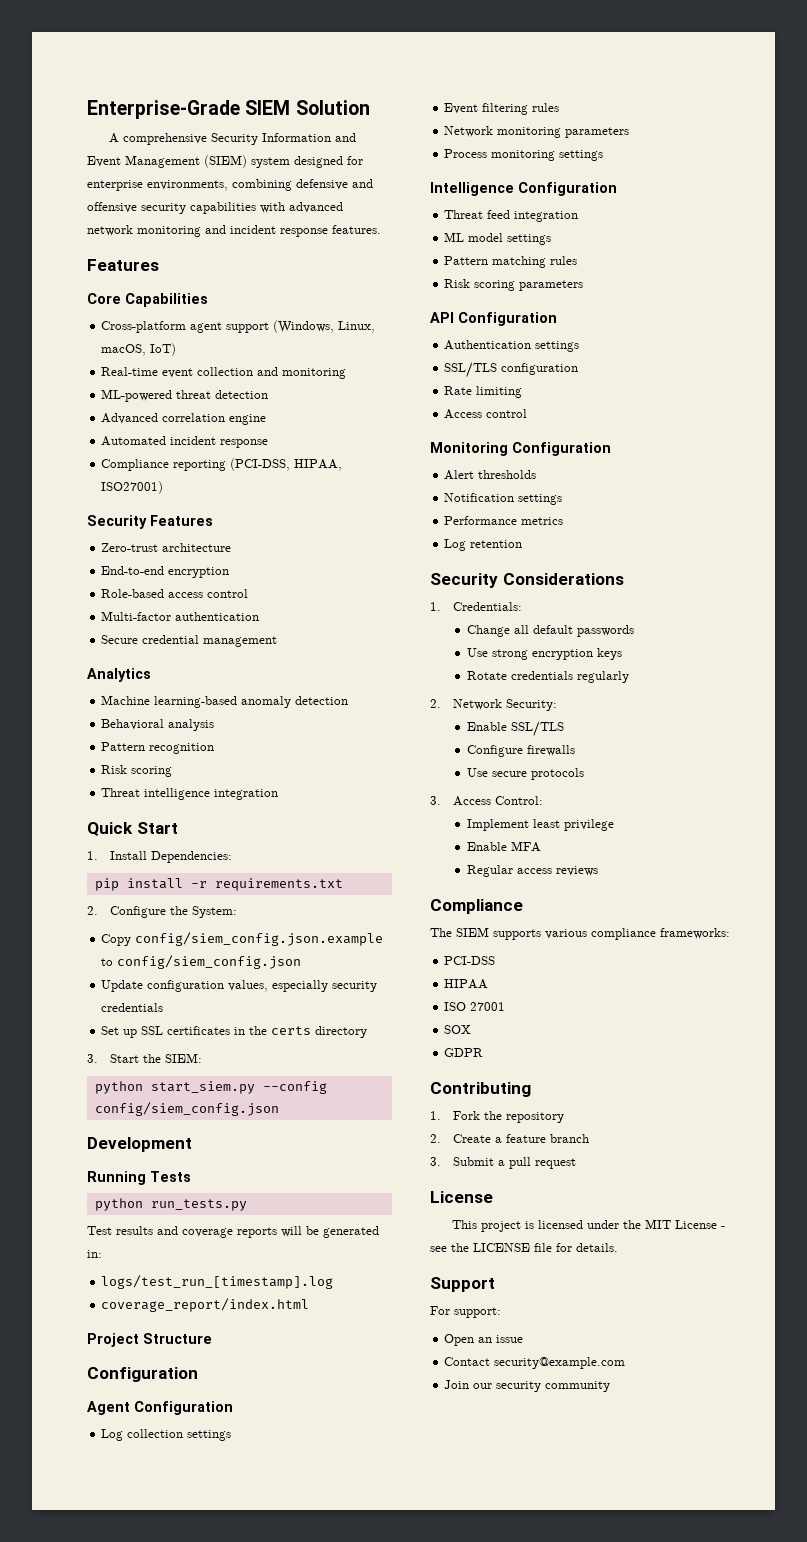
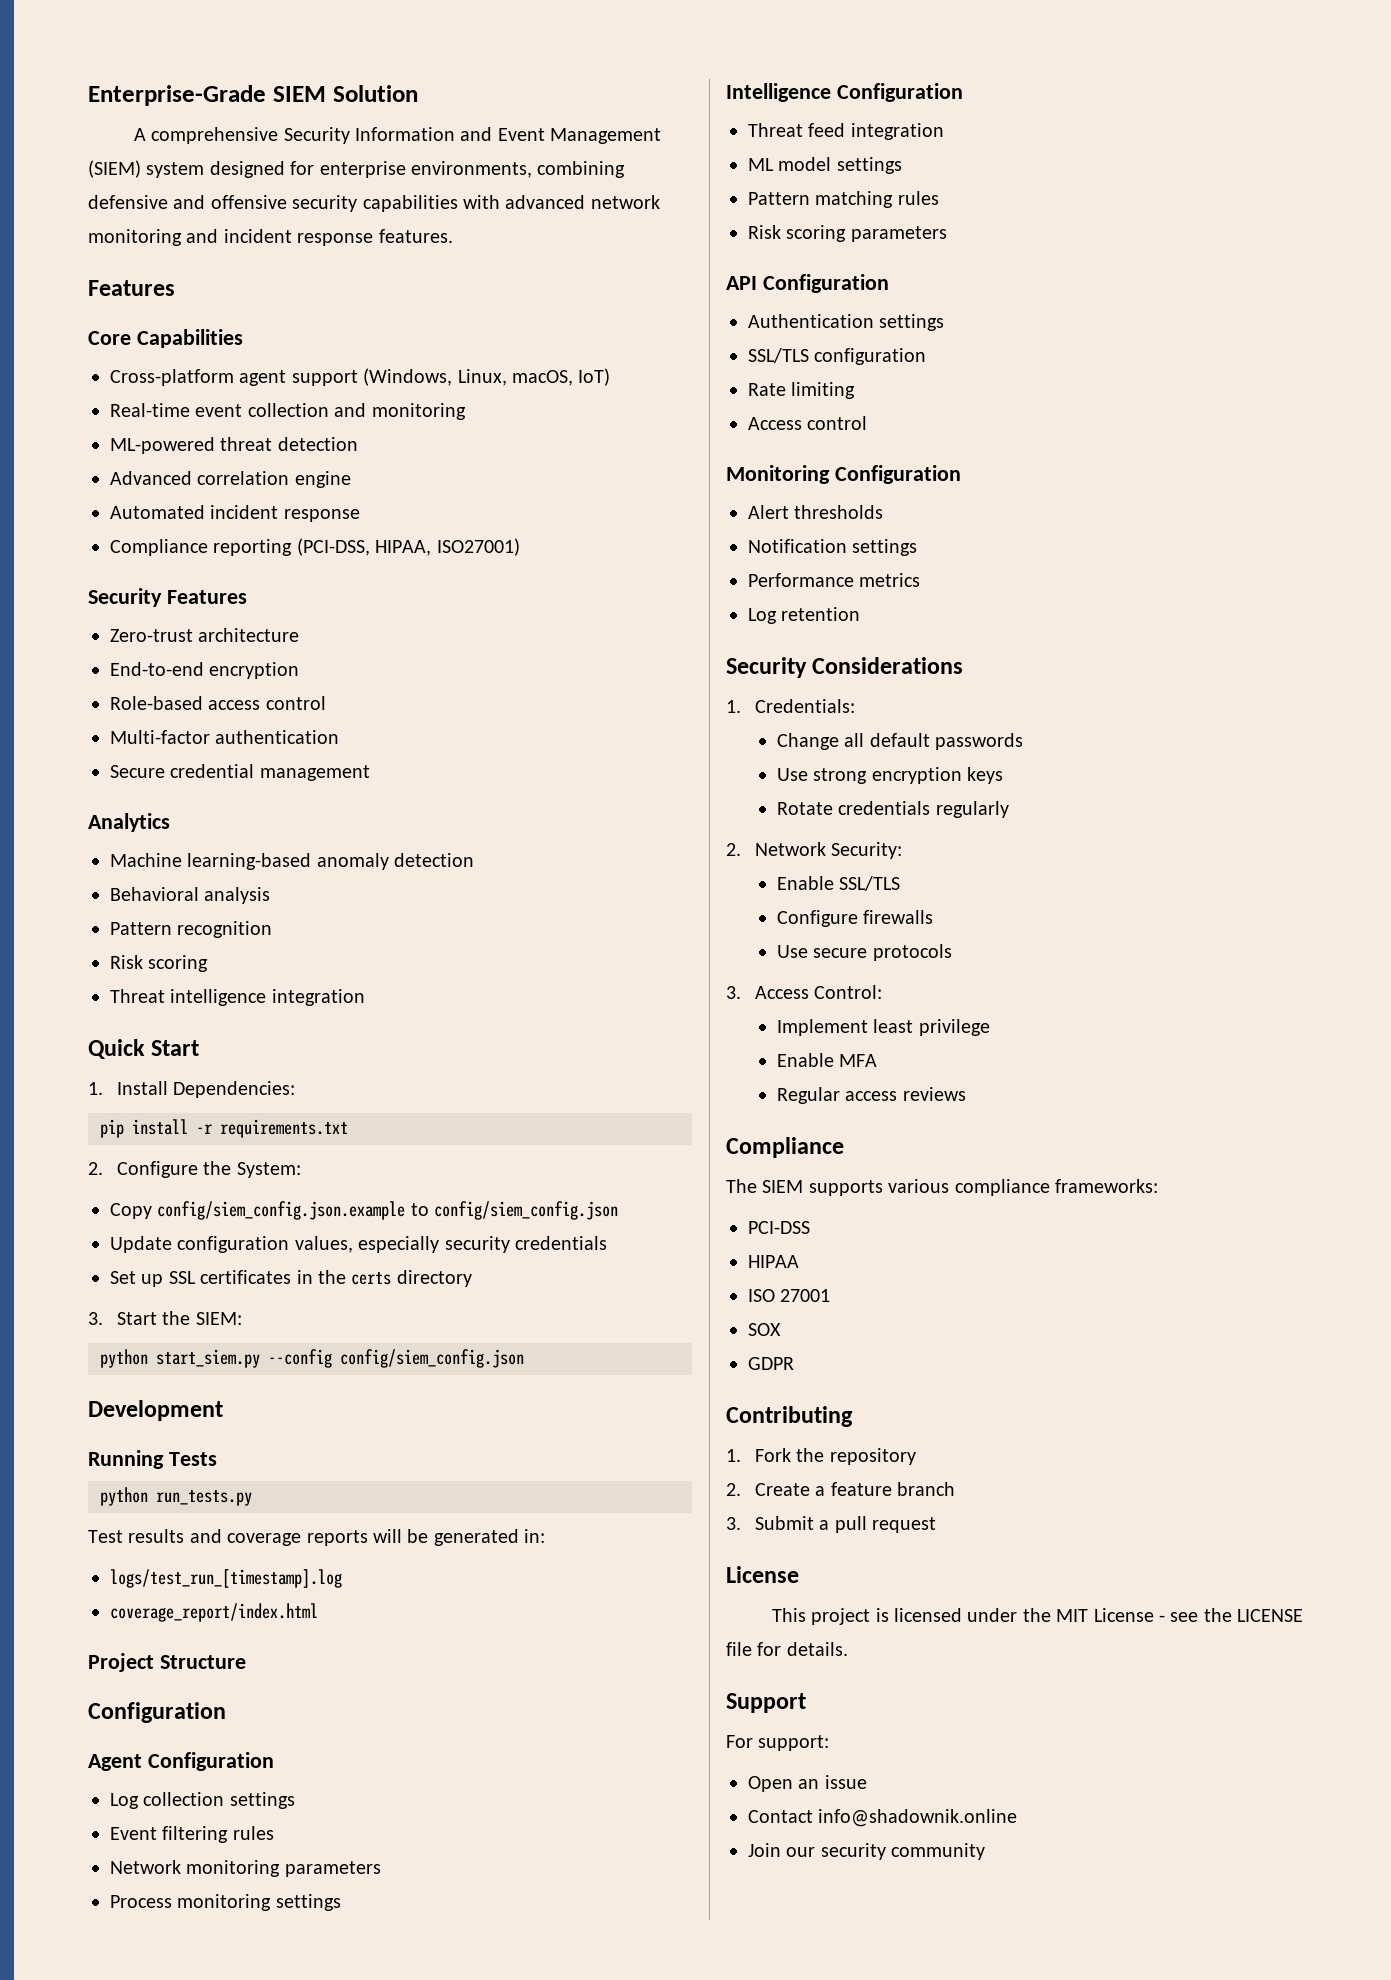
[494,1357,626,1369] security@example.com -> [818,1809,1018,1827] info@shadownik.online

